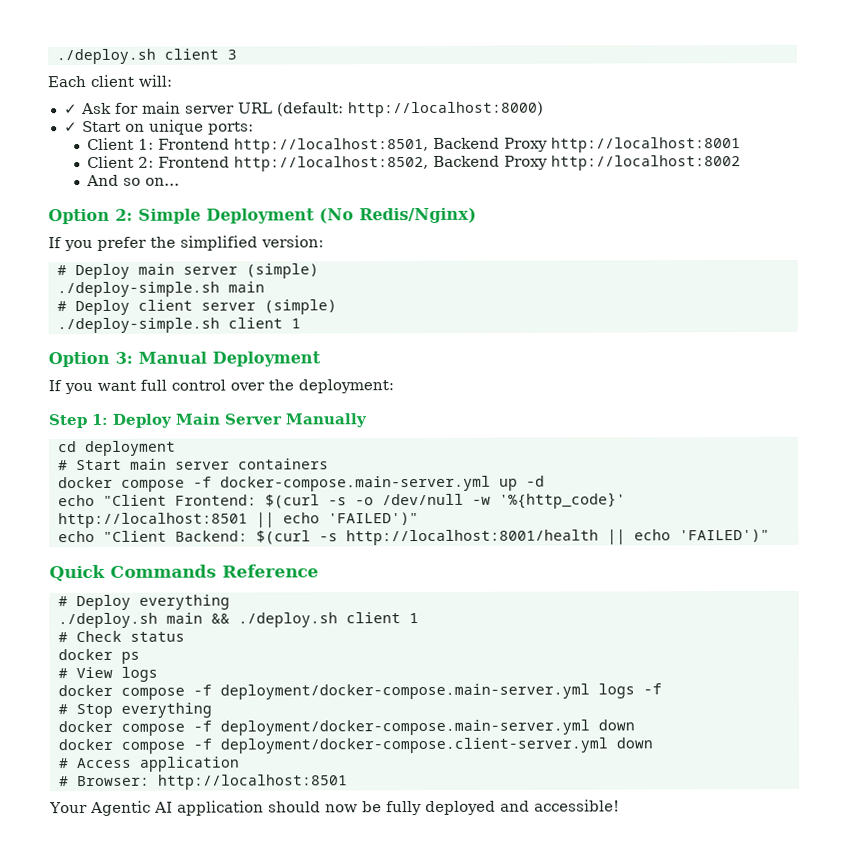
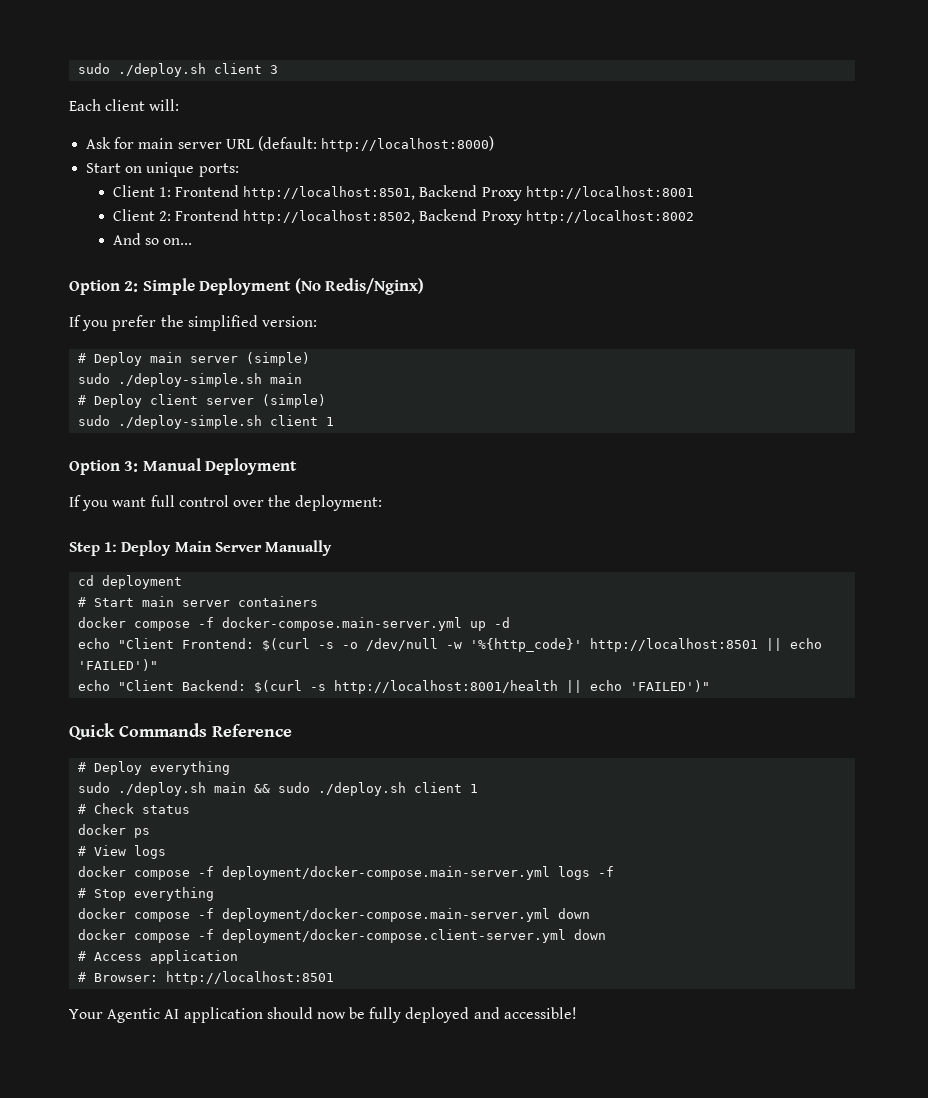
(55, 56) none -> [78,63,111,74] sudo
[63,104,78,115] ✓ -> (180, 105) none
[63,122,78,133] ✓ -> (495, 144) none
(319, 271) none -> [78,373,111,384] sudo
(337, 307) none -> [78,415,111,426] sudo
(230, 602) none -> [78,782,111,793] sudo
(230, 618) none -> [278,782,311,793] sudo

